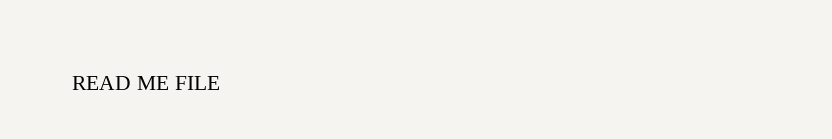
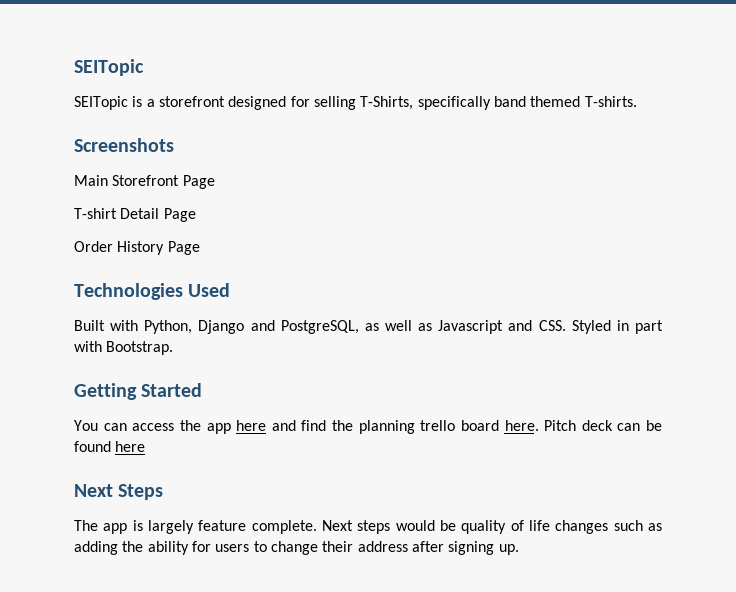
[72,76,220,90] READ ME FILE -> [74,59,144,76] [74,96,637,110] [74,138,174,152] [74,175,215,189] [74,208,196,222] [74,241,200,255] [74,283,231,300] [74,320,663,334] [74,341,174,355] [74,383,203,400] [74,420,662,434] [74,441,146,452] [74,484,164,500] [74,520,662,534] [74,541,519,555] SEITopic // SEITopic is a storefront designed for selling T-Shirts, specifically band themed T-shirts. // Screenshots // Main Storefront Page // T-shirt Detail Page // Order History Page // Technologies Used // Built with Python, Django and PostgreSQL, as well as Javascript and CSS. Styled in part with Bootstrap. // Getting Started // You can access the app here and find the planning trello board here. Pitch deck can be found here // Next Steps // The app is largely feature complete. Next steps would be quality of life changes such as adding the ability for users to change their address after signing up.

